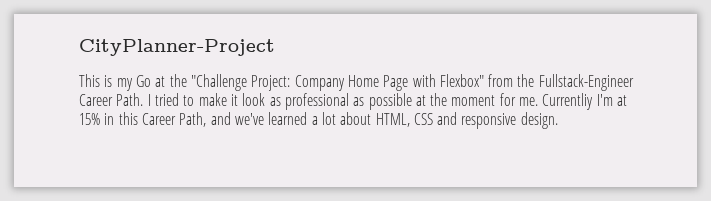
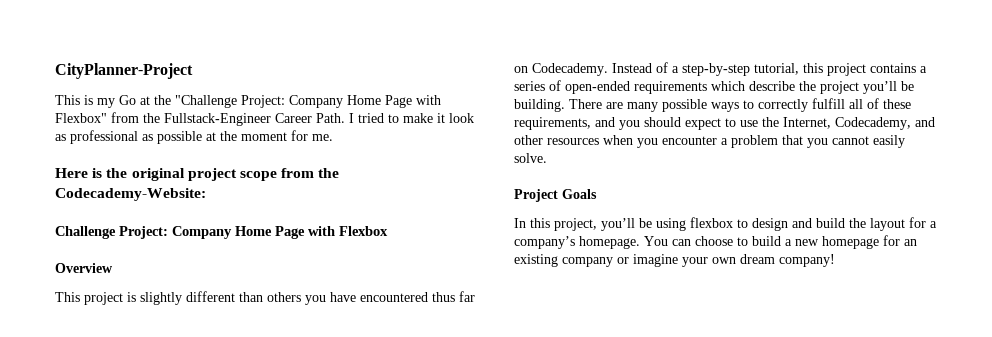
[542,93,628,110] [79,112,558,129] Currentliy I'm at 15% in this Career Path, and we've learned a lot about HTML, CSS and responsive design. -> [55,168,340,181] [55,188,206,201] [55,226,388,239] [55,263,113,273] [55,291,475,305] [514,62,927,76] [514,80,914,94] [514,98,911,112] [514,117,935,130] [514,135,905,148] [514,153,547,163] [514,189,597,202] [514,217,937,231] [514,235,917,249] [514,254,835,267] // Here is the original project scope from the Codecademy-Website: // Challenge Project: Company Home Page with Flexbox // Overview // This project is slightly different than others you have encountered thus far on Codecademy. Instead of a step-by-step tutorial, this project contains a series of open-ended requirements which describe the project you’ll be building. There are many possible ways to correctly fulfill all of these requirements, and you should expect to use the Internet, Codecademy, and other resources when you encounter a problem that you cannot easily solve. // Project Goals // In this project, you’ll be using flexbox to design and build the layout for a company’s homepage. You can choose to build a new homepage for an existing company or imagine your own dream company!

